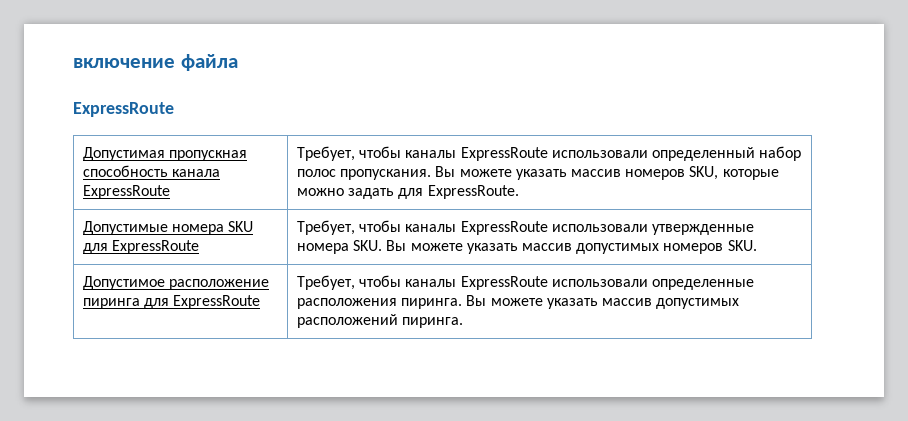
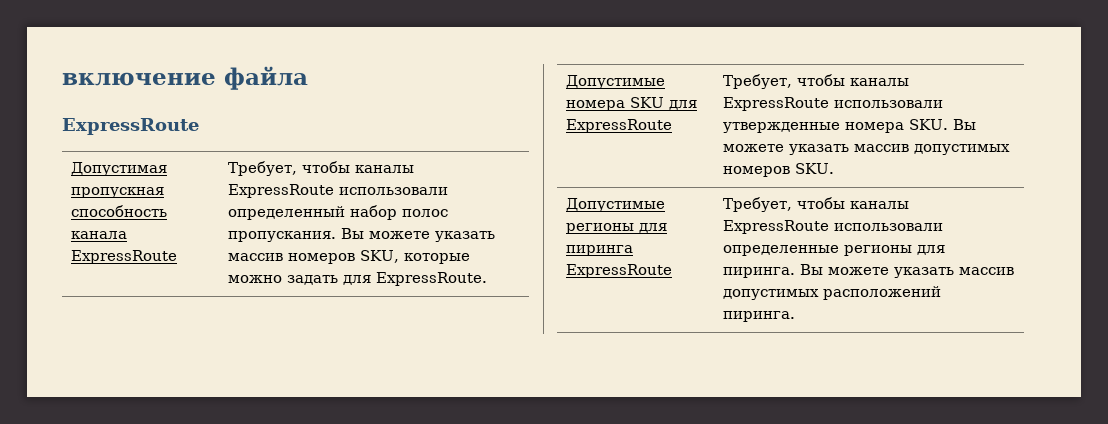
[83,276,270,290] [83,298,170,309] Допустимое расположение пиринга для -> [565,198,665,212] [565,223,667,234] [565,245,633,256] Допустимые регионы для пиринга
[297,298,398,309] расположения -> [843,245,945,256] регионы для

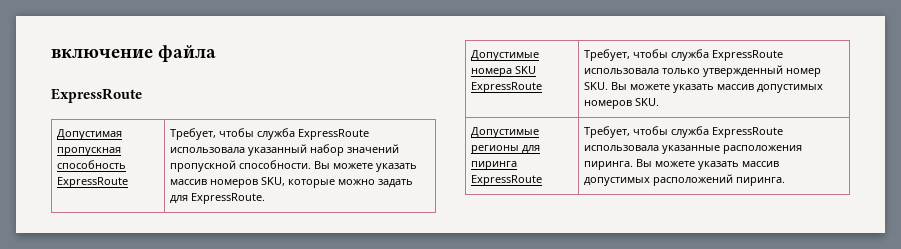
[70,231,127,239] [70,250,177,264] [227,161,414,176] [227,184,448,198] [227,205,448,220] [227,231,336,242] канала ExpressRoute | Требует, чтобы каналы ExpressRoute использовали определенный набор полос пропускания. -> [57,177,129,188] [170,128,370,140] [170,144,400,156] [170,160,312,172] ExpressRoute | Требует, чтобы служба ExpressRoute использовала указанный набор значений пропускной способности.
[668,100,697,110] [565,119,672,133] [722,74,909,89] [722,97,943,111] [722,122,904,133] для ExpressRoute | Требует, чтобы каналы ExpressRoute использовали утвержденные номера -> [471,82,543,93] [584,49,784,61] [584,65,822,77] ExpressRoute | Требует, чтобы служба ExpressRoute использовала только утвержденный номер
[849,201,909,209] [722,220,943,234] [722,245,945,256] каналы ExpressRoute использовали определенные регионы для -> [671,126,784,138] [584,145,803,154] служба ExpressRoute использовала указанные расположения

